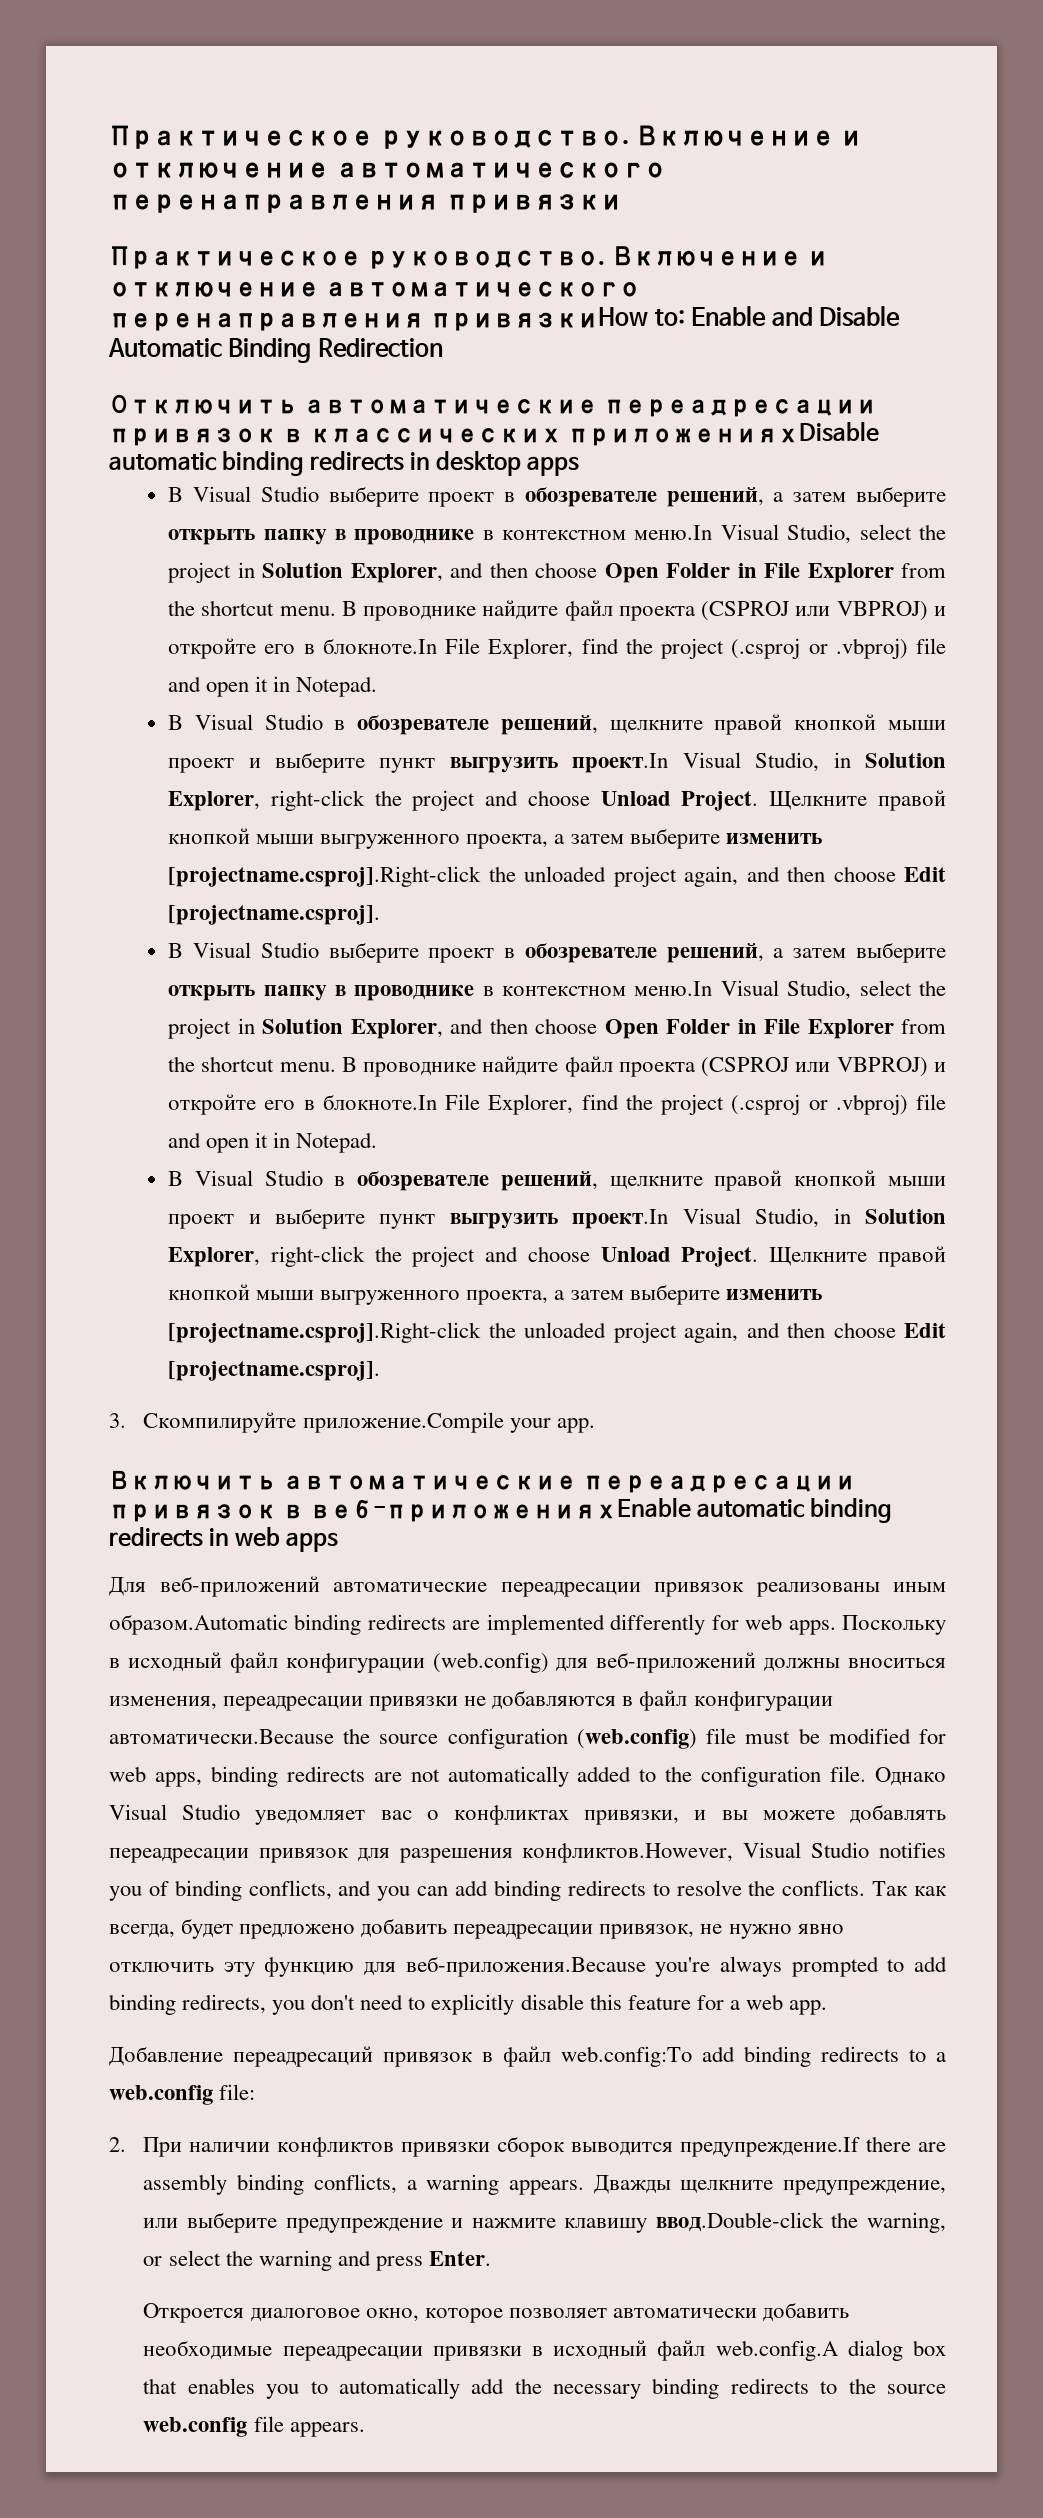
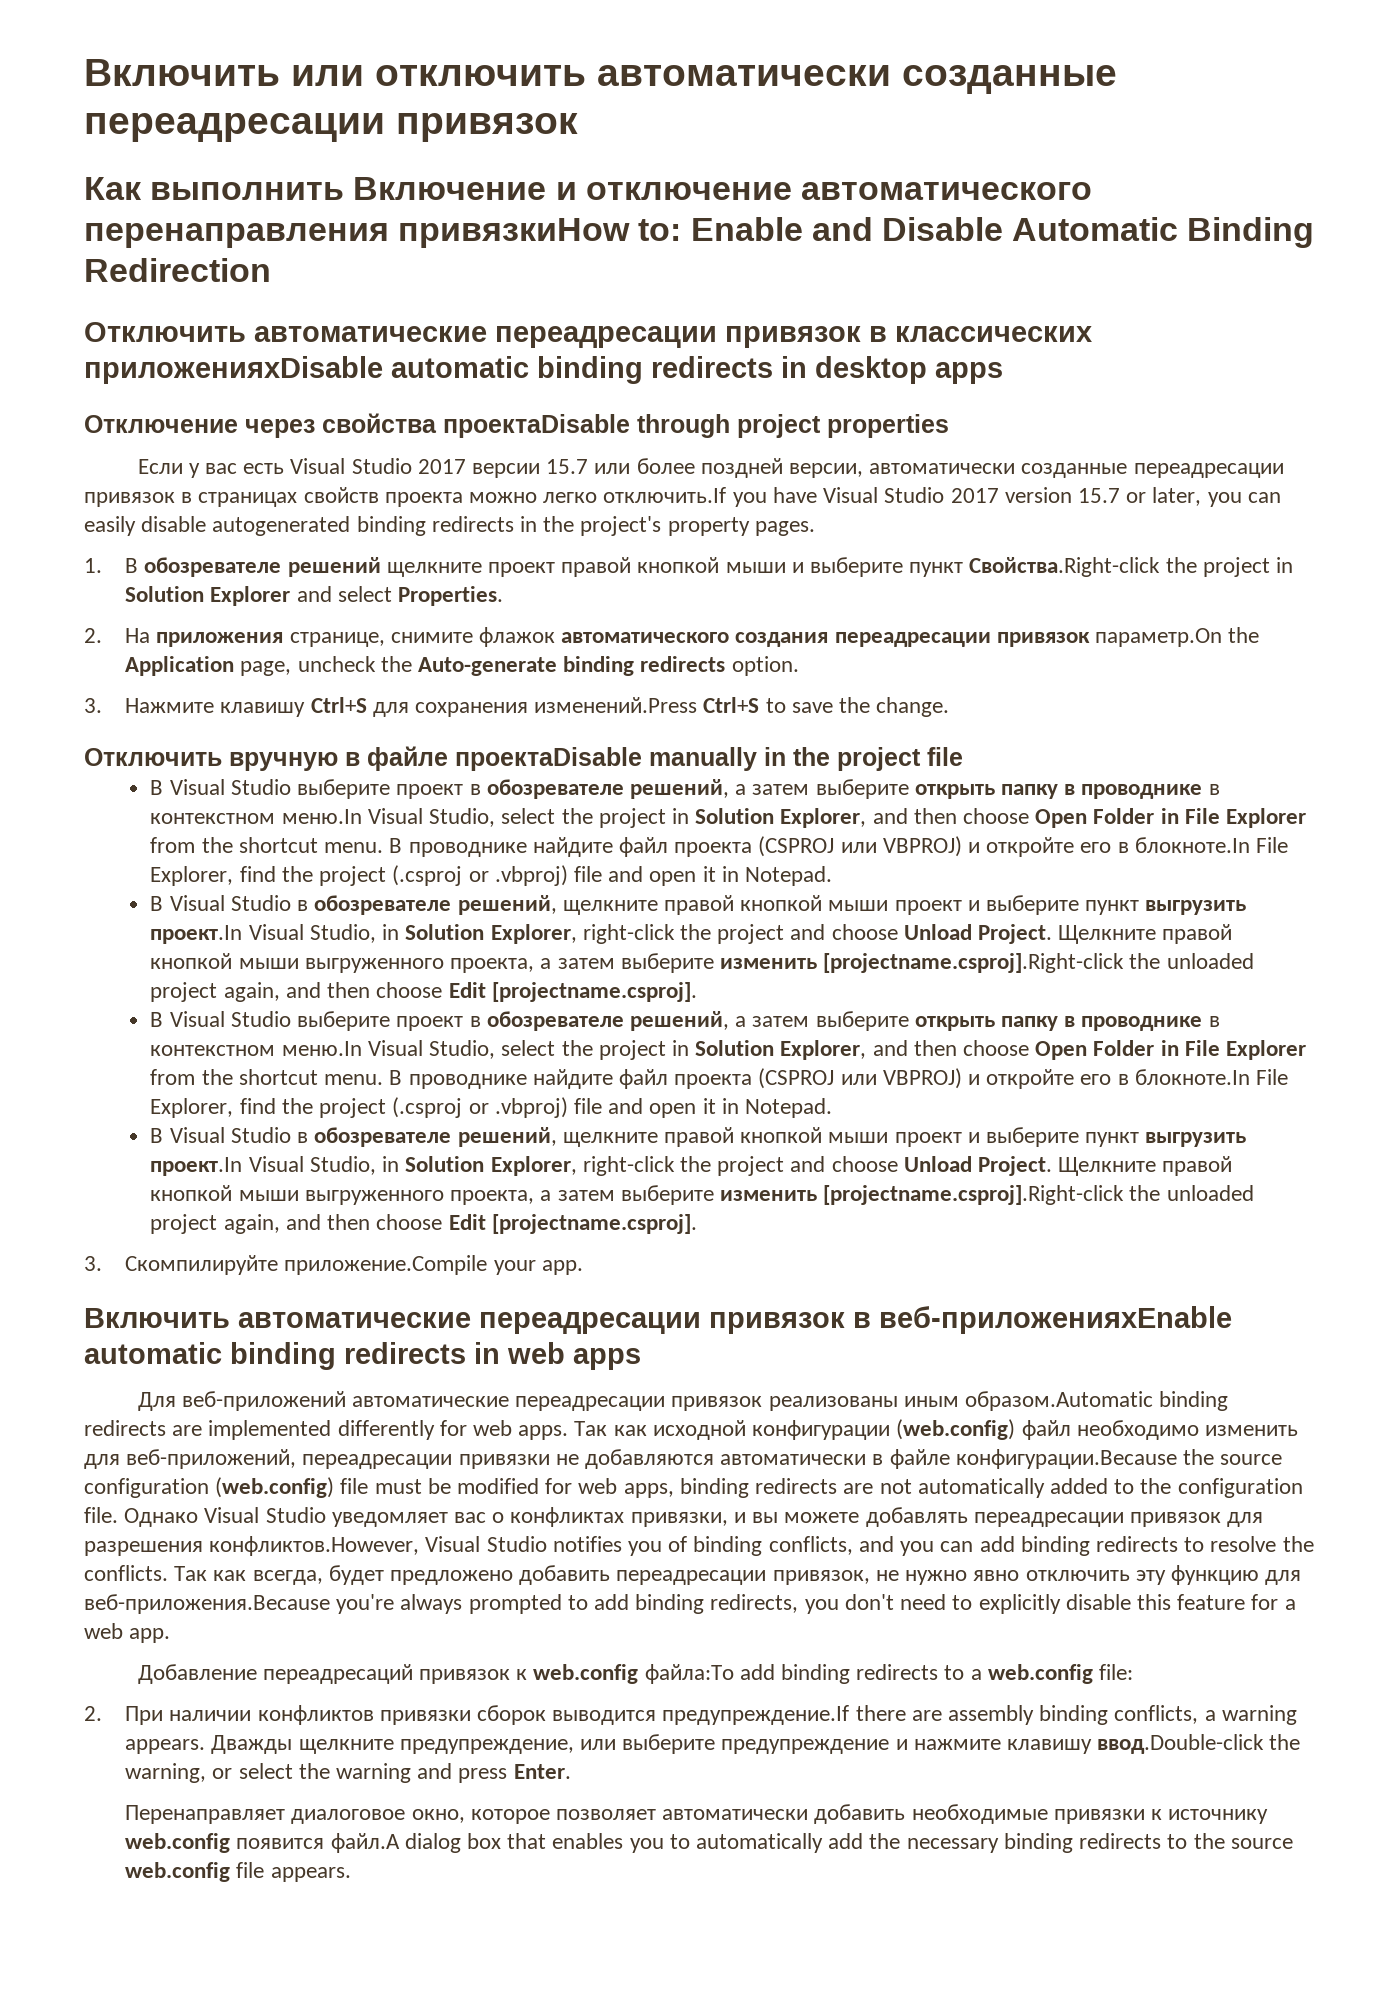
[109,125,863,149] [109,162,666,178] [109,194,622,213] [109,246,606,269] Практическое руководство. Включение и отключение автоматического перенаправления привязки // Практическое руководство. -> [84,59,1117,94] [84,113,578,142] [84,177,345,200] Включить или отключить автоматически созданные переадресации привязок // Как выполнить
(580, 466) none -> [84,413,949,438] [137,458,1284,478] [84,487,1281,507] [84,516,815,536] [84,557,1294,577] [125,586,503,606] [84,627,1260,647] [125,656,799,676] [84,697,950,717] [84,746,963,771] // Отключение через свойства проектаDisable through project properties // Если у вас есть Visual Studio 2017 версии 15.7 или более поздней версии, автоматически созданные переадресации привязок в страницах свойств проекта можно легко отключить.If you have Visual Studio 2017 version 15.7 or later, you can easily disable autogenerated binding redirects in the project's property pages. // 1. В обозревателе решений щелкните проект правой кнопкой мыши и выберите пункт Свойства.Right-click the project in Solution Explorer and select Properties. // 2. На приложения странице, снимите флажок автоматического создания переадресации привязок параметр.On the Application page, uncheck the Auto-generate binding redirects option. // 3. Нажмите клавишу Ctrl+S для сохранения изменений.Press Ctrl+S to save the change. // Отключить вручную в файле проектаDisable manually in the project file
[842,1615,946,1635] [109,1652,946,1673] [109,1690,833,1711] [109,1729,334,1744] Поскольку в исходный файл конфигурации (web.config) для веб-приложений должны вноситься изменения, переадресации привязки не добавляются в файл конфигурации автоматически.Because -> [574,1419,1298,1440] [84,1449,1177,1469] Так как исходной конфигурации (web.config) файл необходимо изменить для веб-приложений, переадресации привязки не добавляются автоматически в файле конфигурации.Because
[482,2046,692,2067] в файл web.config:To -> [516,1664,734,1684] к web.config файла:To
[143,2303,245,2323] Откроется -> [125,1805,286,1824] Перенаправляет
[282,2340,838,2361] переадресации привязки в исходный файл web.config.A -> [1053,1809,1269,1824] [125,1833,400,1853] привязки к источнику web.config появится файл.A

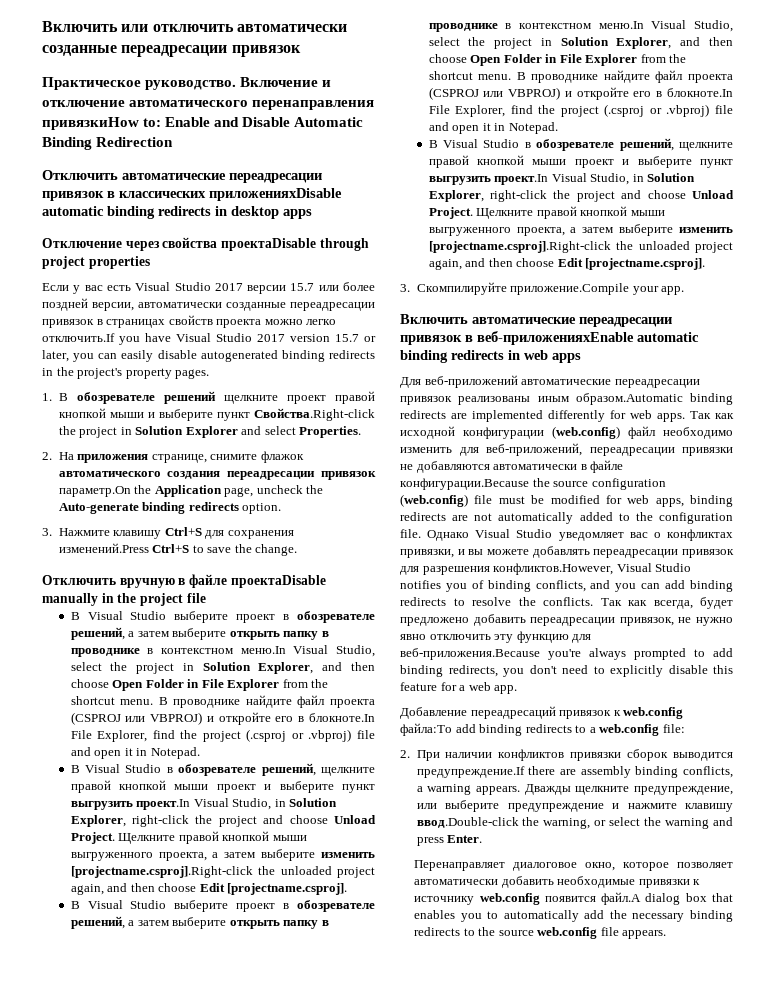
[84,177,345,200] Как выполнить -> [42,77,237,90] Практическое руководство.

